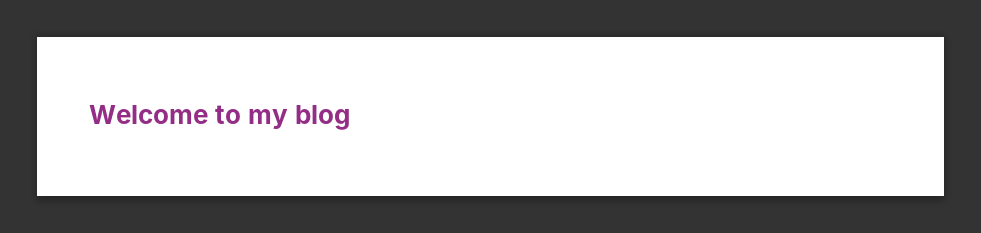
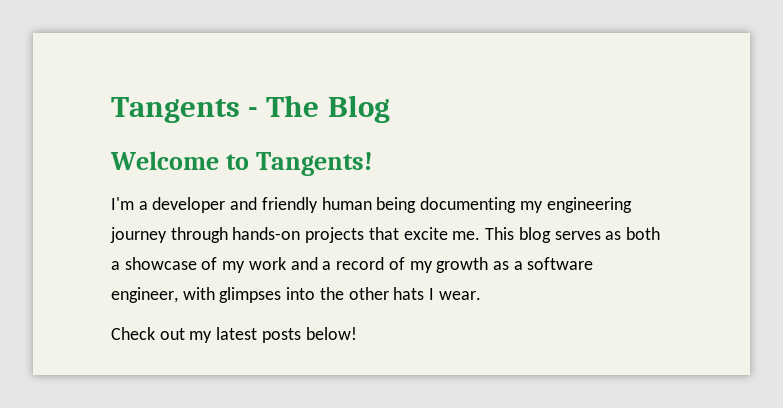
[89,105,351,130] Welcome to my blog -> [111,95,390,123] [110,151,374,176] [111,197,632,213] [110,227,660,243] [111,257,594,273] [111,287,481,303] [111,327,357,343] Tangents - The Blog // Welcome to Tangents! // I'm a developer and friendly human being documenting my engineering journey through hands-on projects that excite me. This blog serves as both a showcase of my work and a record of my growth as a software engineer, with glimpses into the other hats I wear. // Check out my latest posts below!

